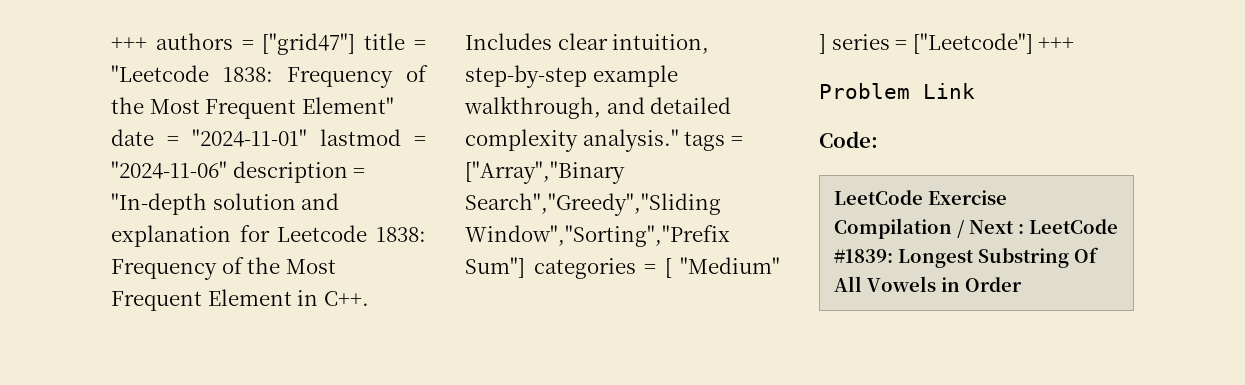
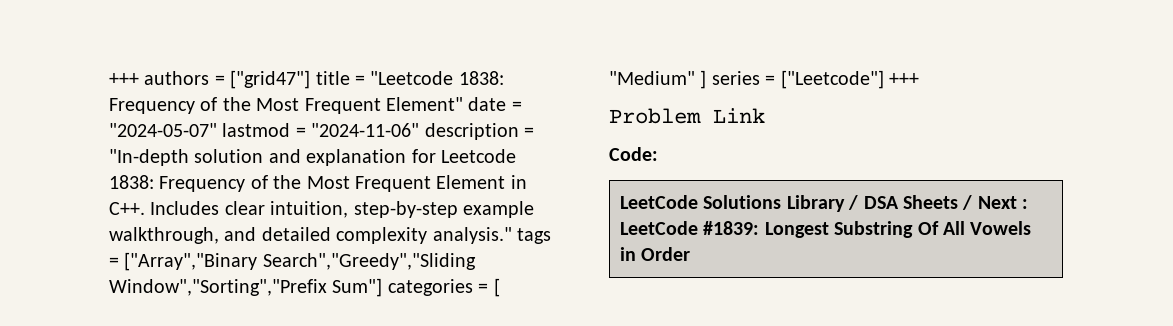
[192,129,307,147] "2024-11-01" -> [109,123,217,137] "2024-05-07"
[928,190,1008,205] [834,218,953,239] Exercise Compilation -> [703,195,959,212] Solutions Library / DSA Sheets

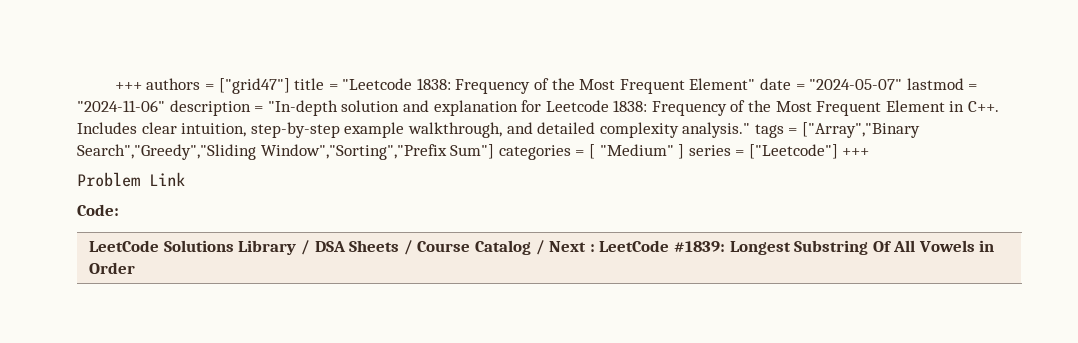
(973, 202) none -> [417,240,545,255] Course Catalog /

